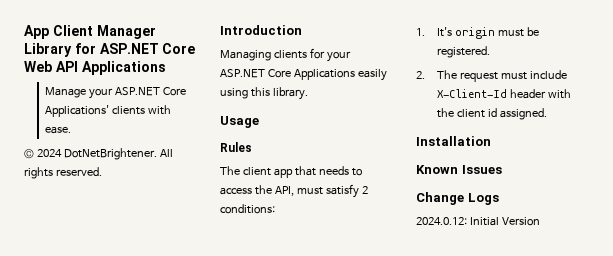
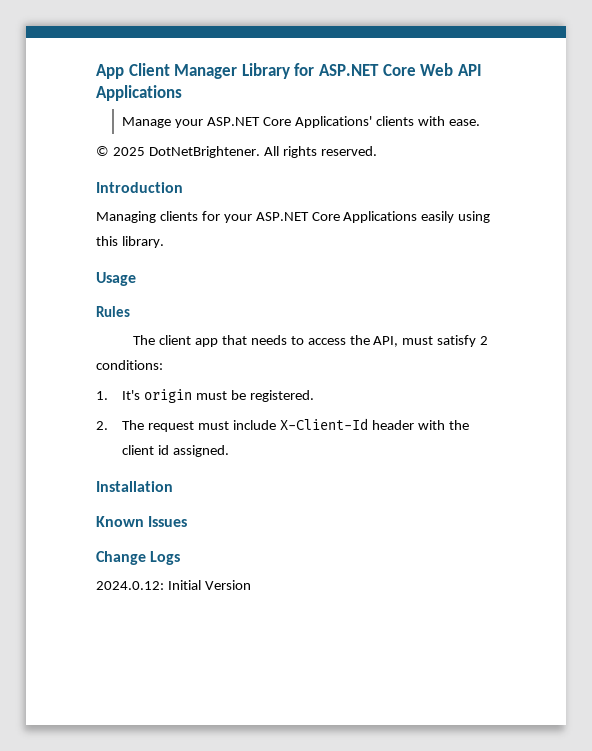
[36,149,62,157] 2024 -> [112,147,145,156] 2025

